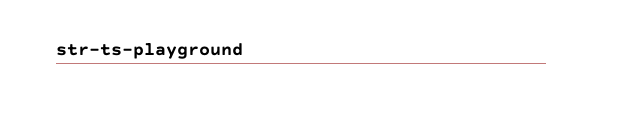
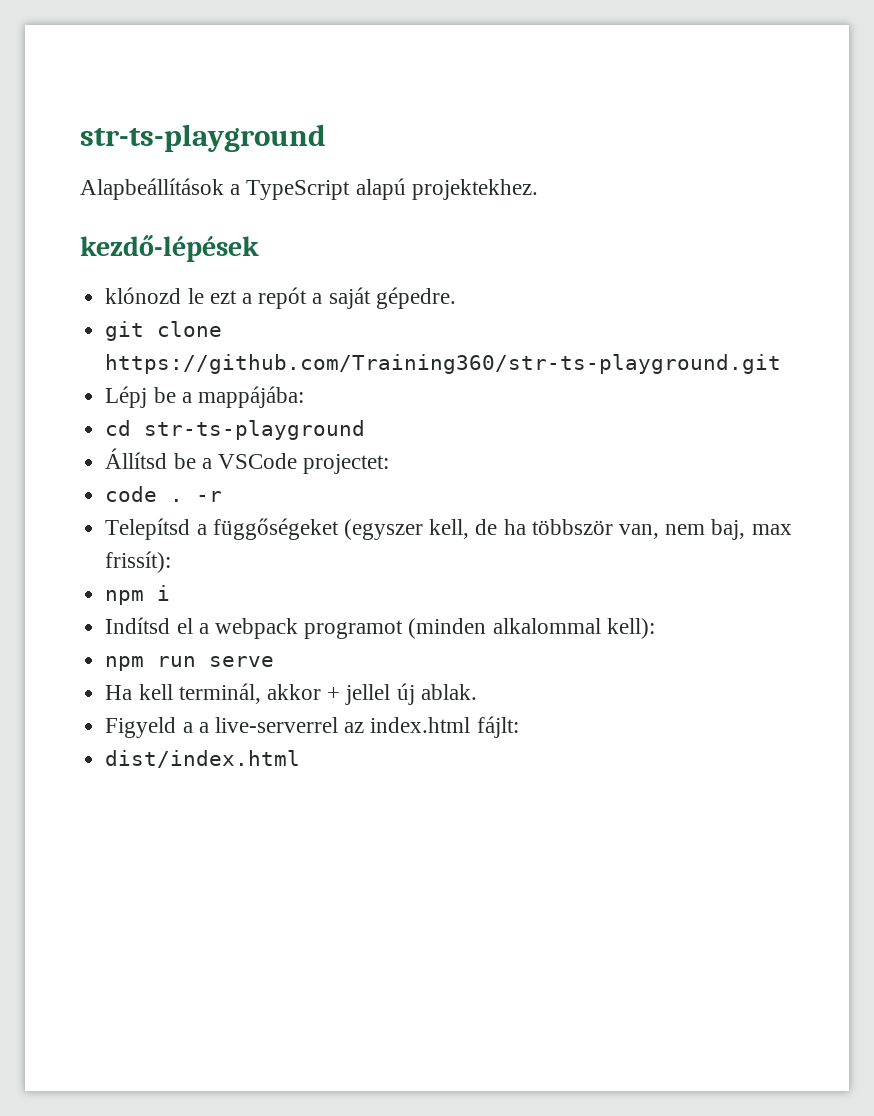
[56,43,243,59] str-ts-playground -> [80,124,326,152] [80,178,538,200] [80,235,259,262] [105,287,456,309] [105,321,223,341] [105,354,782,374] [105,386,304,408] [105,420,366,440] [105,448,390,474] [105,486,223,502] [105,518,792,540] [105,551,172,573] [105,585,171,605] [105,617,655,639] [105,656,275,671] [105,683,477,705] [105,716,519,738] [105,750,301,768] str-ts-playground // Alapbeállítások a TypeScript alapú projektekhez. // kezdő-lépések // klónozd le ezt a repót a saját gépedre. // git clone https://github.com/Training360/str-ts-playground.git // Lépj be a mappájába: // cd str-ts-playground // Állítsd be a VSCode projectet: // code . -r // Telepítsd a függőségeket (egyszer kell, de ha többször van, nem baj, max frissít): // npm i // Indítsd el a webpack programot (minden alkalommal kell): // npm run serve // Ha kell terminál, akkor + jellel új ablak. // Figyeld a a live-serverrel az index.html fájlt: // dist/index.html

